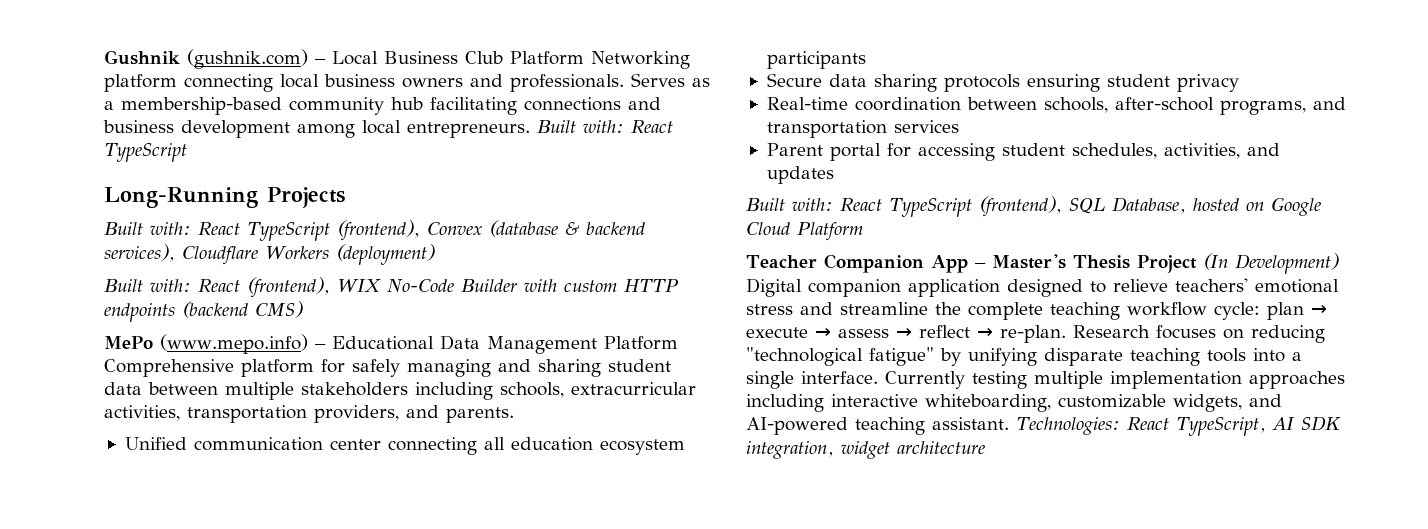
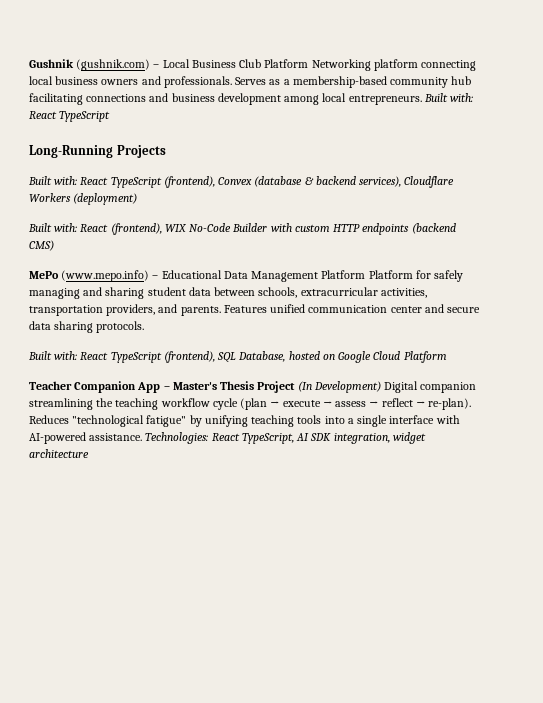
[104,359,314,377] Comprehensive platform -> [368,270,413,279] Platform
[225,382,493,400] multiple stakeholders including -> (256, 291) none
[124,437,685,455] [766,51,866,69] [766,73,1239,92] [766,97,1346,115] [766,120,959,138] [766,143,1280,161] [766,166,834,184] // Unified communication center connecting all education ecosystem participants // Secure data sharing protocols ensuring student privacy // Real-time coordination between schools, after-school programs, and transportation services // Parent portal for accessing student schedules, activities, and updates -> [223,304,481,313] [29,321,145,333] Features unified communication center and secure data sharing protocols.
[908,278,1339,297] [746,302,1304,320] application designed to relieve teachers' emotional stress and streamline the complete teaching workflow cycle: plan -> [29,398,268,410] streamlining the teaching workflow cycle (plan
[1000,325,1325,343] re-plan. Research focuses on reducing -> [428,398,472,410] [29,415,69,424] re-plan). Reduces
[1044,348,1123,366] disparate -> (248, 421) none
[801,371,1345,389] [746,394,1282,412] [746,417,1009,435] interface. Currently testing multiple implementation approaches including interactive whiteboarding, customizable widgets, and AI-powered teaching assistant. -> [389,415,460,424] [29,432,143,444] interface with AI-powered assistance.

